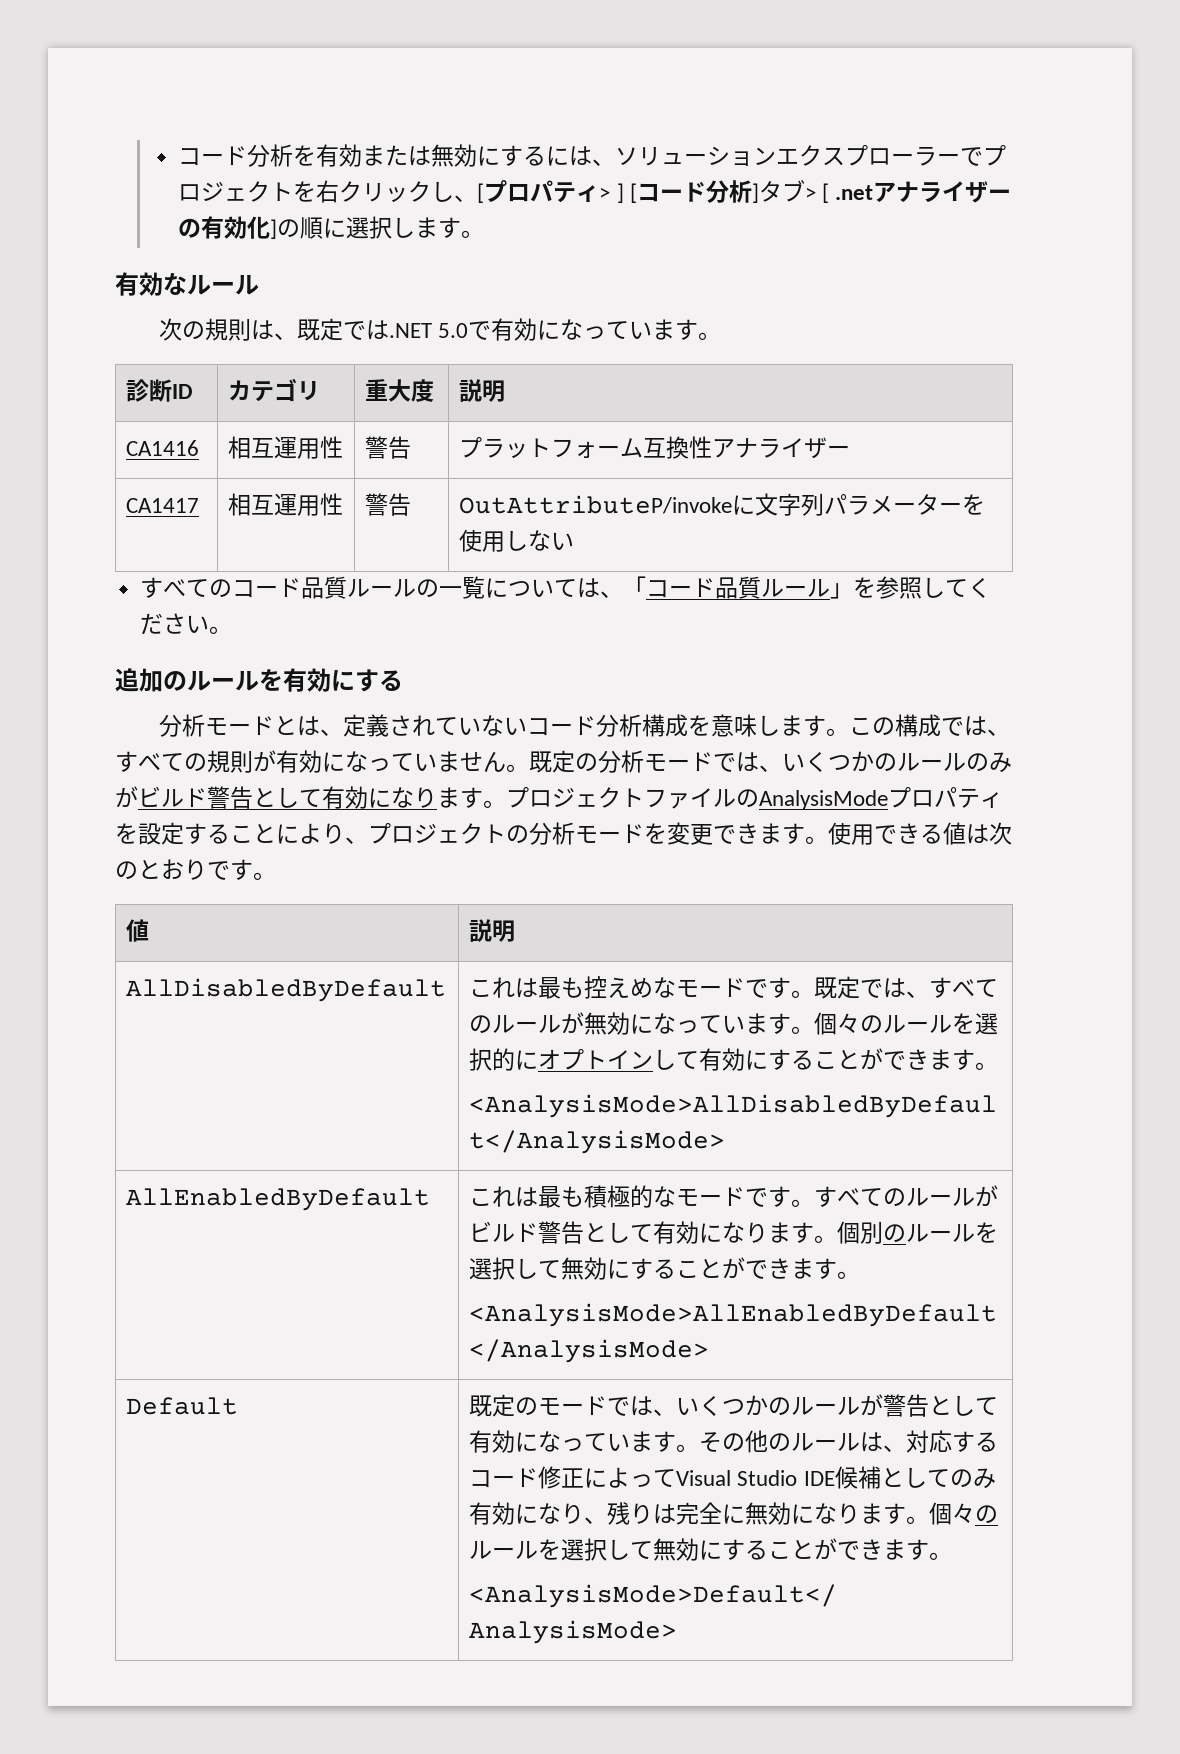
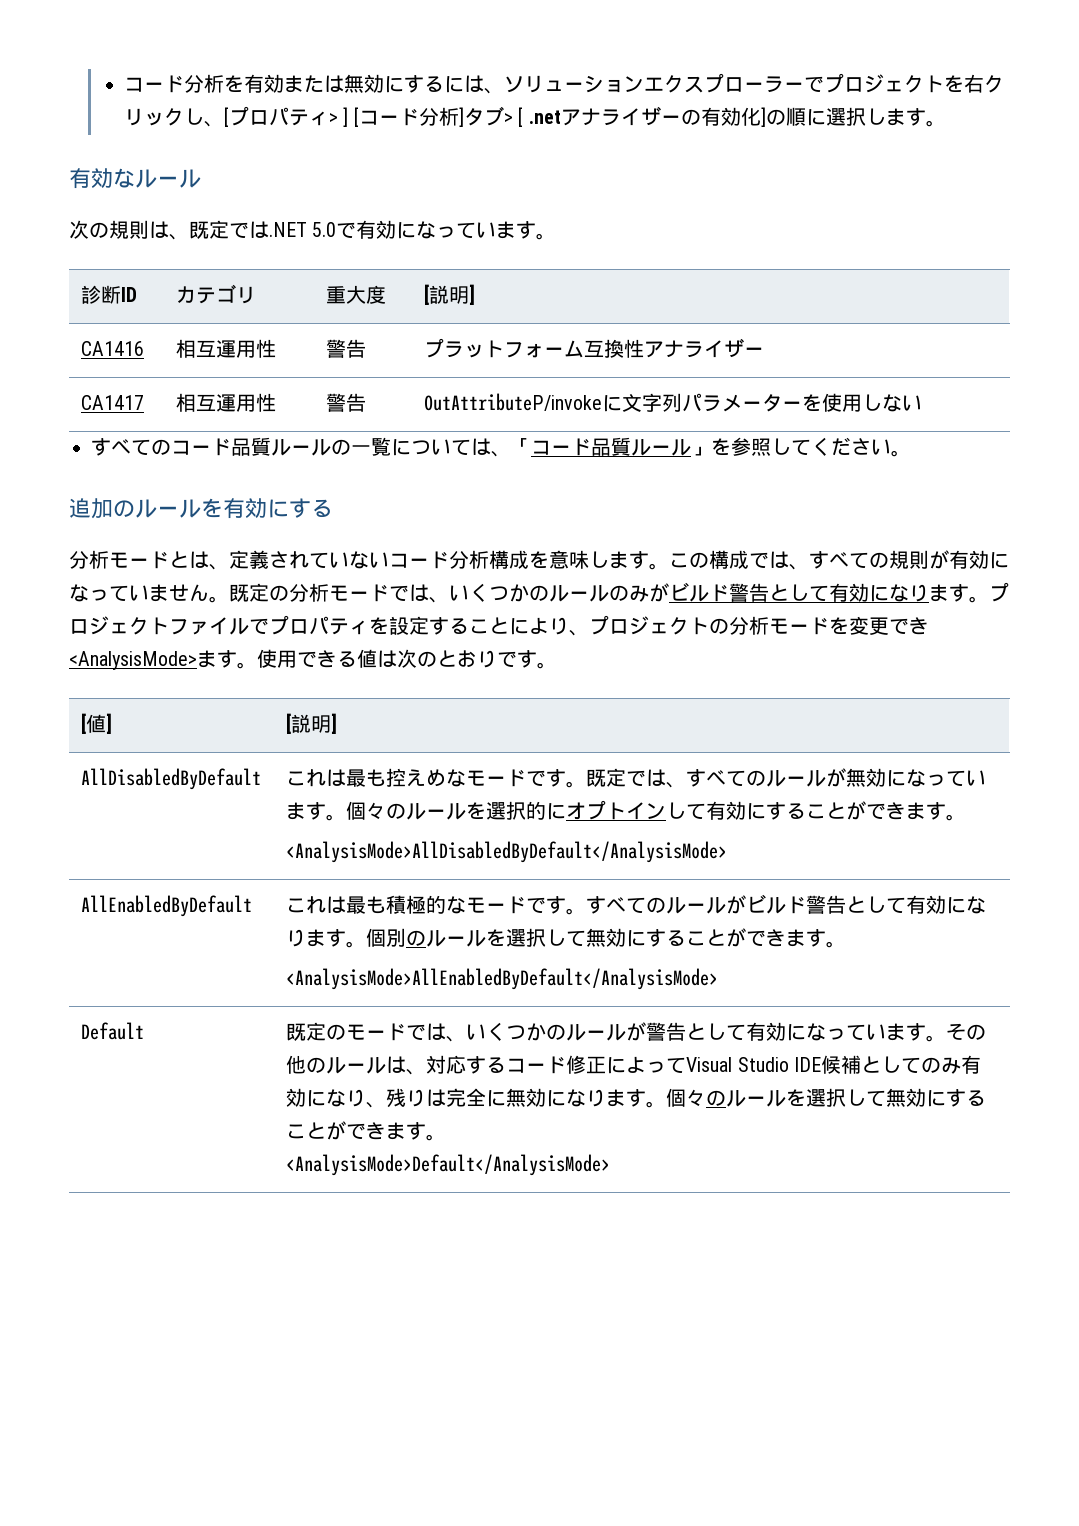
[459,379,506,402] 説明 -> [424,284,476,305] [説明]
[736,789,888,810] のAnalysisMode -> [249,618,269,635] で
(759, 833) none -> [69,651,197,670] <AnalysisMode>
[126,919,150,942] [469,919,516,942] 値 | 説明 -> [81,713,113,734] [286,713,338,734] [値] | [説明]

